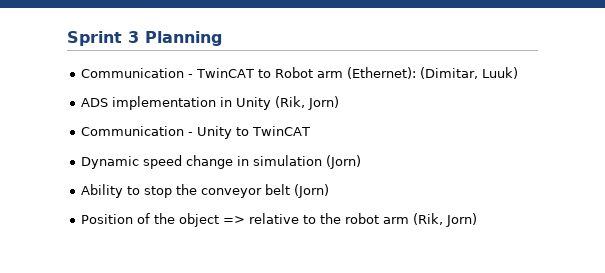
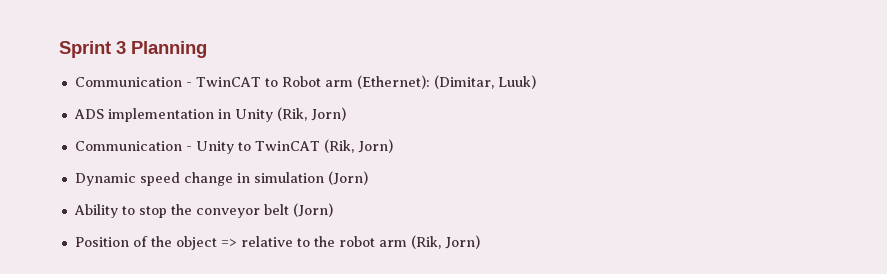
(310, 131) none -> [323,139,393,153] (Rik, Jorn)

